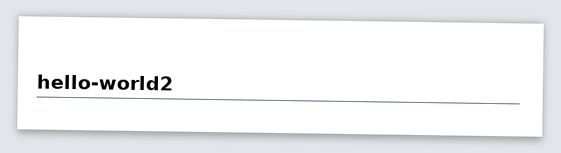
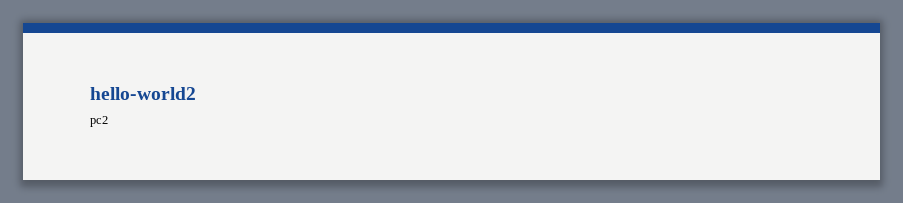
(173, 82) none -> [90,116,108,127] // pc2

